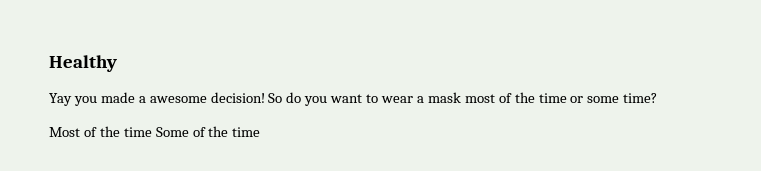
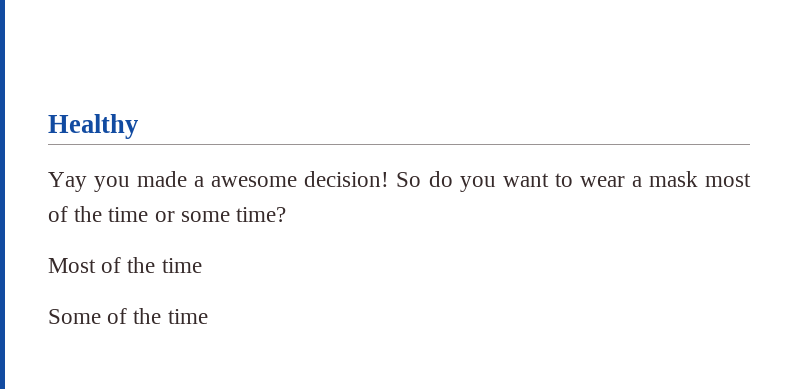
(152, 132) none -> (202, 265) //

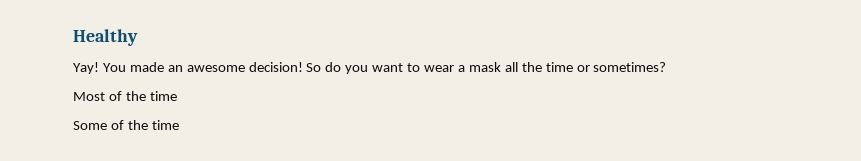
[48,171,205,192] Yay you made a -> [73,62,183,74] Yay! You made an
[704,173,751,187] [48,206,68,222] most of -> [504,62,518,72] all
[180,207,287,222] some time? -> [593,62,667,72] sometimes?

